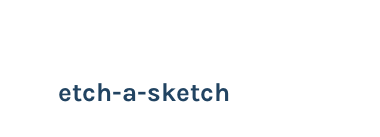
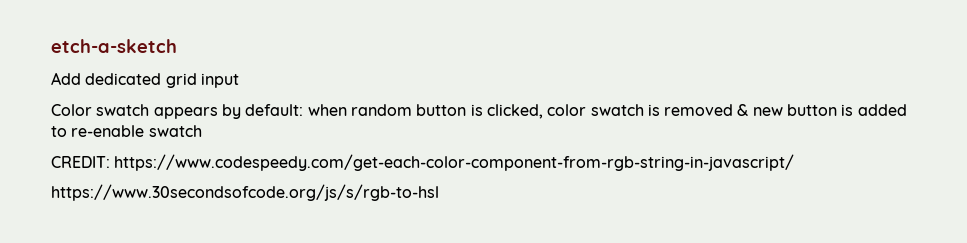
(230, 92) none -> [51,72,239,88] [51,104,907,119] [51,125,202,137] [51,154,795,171] [51,184,439,201] // Add dedicated grid input // Color swatch appears by default: when random button is clicked, color swatch is removed & new button is added to re-enable swatch // CREDIT: https://www.codespeedy.com/get-each-color-component-from-rgb-string-in-javascript/ // https://www.30secondsofcode.org/js/s/rgb-to-hsl

